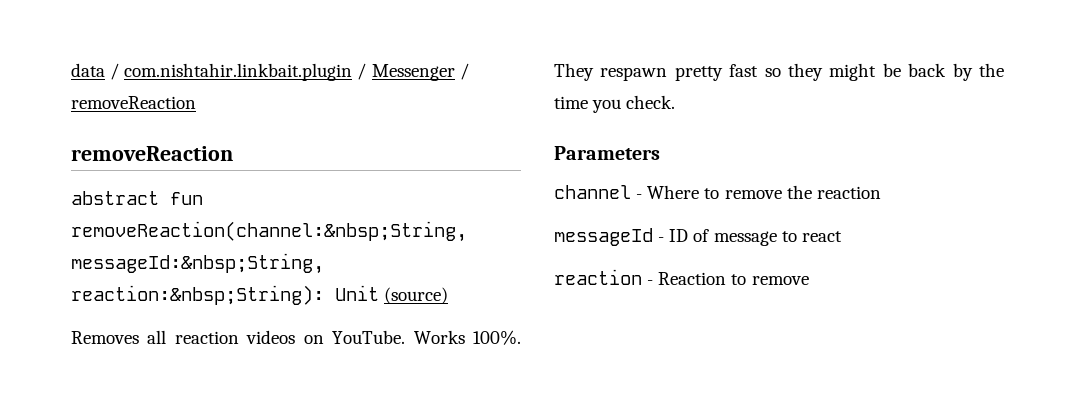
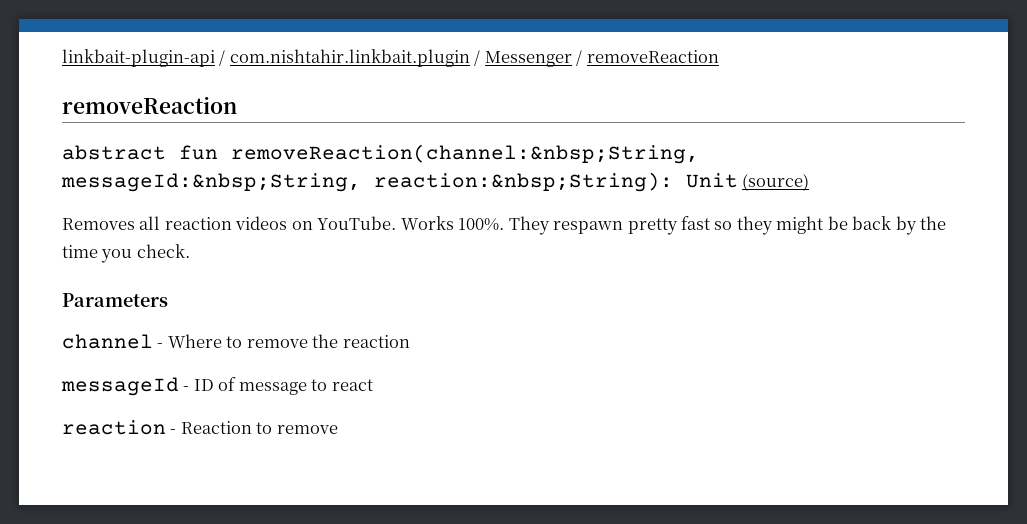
[71,63,105,77] data -> [62,49,215,67] linkbait-plugin-api

